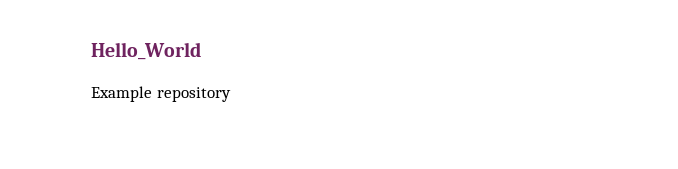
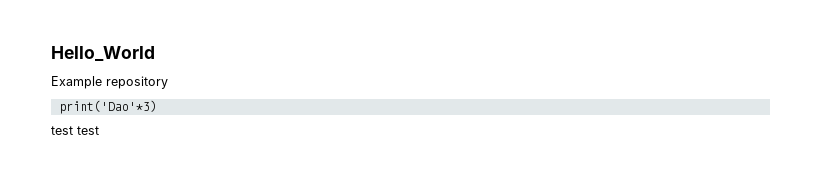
(231, 94) none -> [58,100,157,114] [51,126,99,135] // print('Dao'*3) // test test

